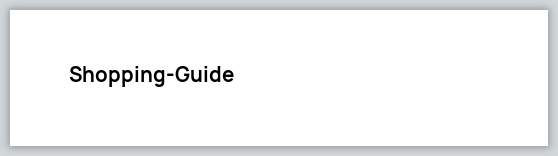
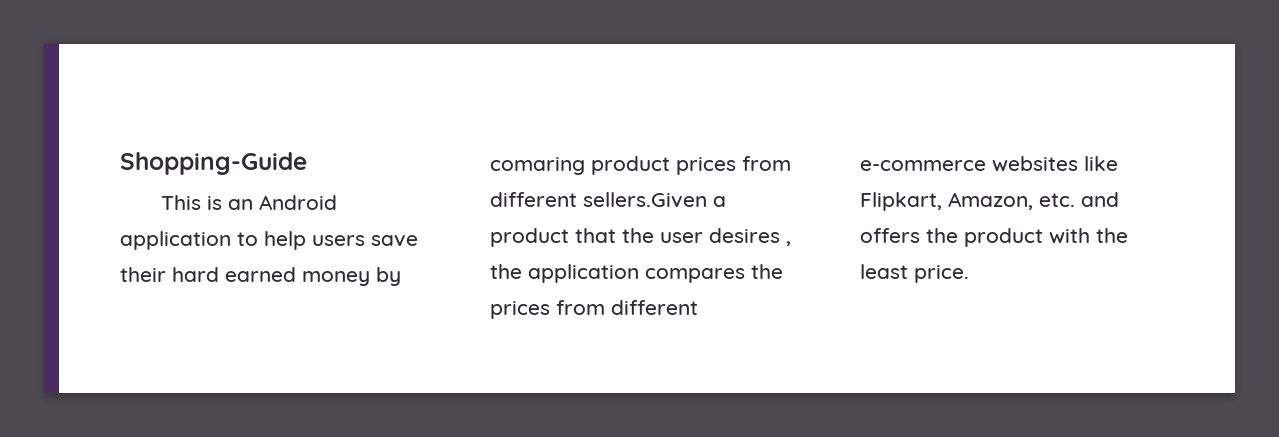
(234, 76) none -> [161,195,338,210] [120,231,418,250] [120,267,401,286] [490,156,791,175] [490,192,726,208] [490,228,791,247] [490,264,783,283] [490,300,698,319] [860,156,1118,172] [860,192,1119,211] [860,228,1128,247] [860,264,969,283] // This is an Android application to help users save their hard earned money by comaring product prices from different sellers.Given a product that the user desires , the application compares the prices from different e-commerce websites like Flipkart, Amazon, etc. and offers the product with the least price.

